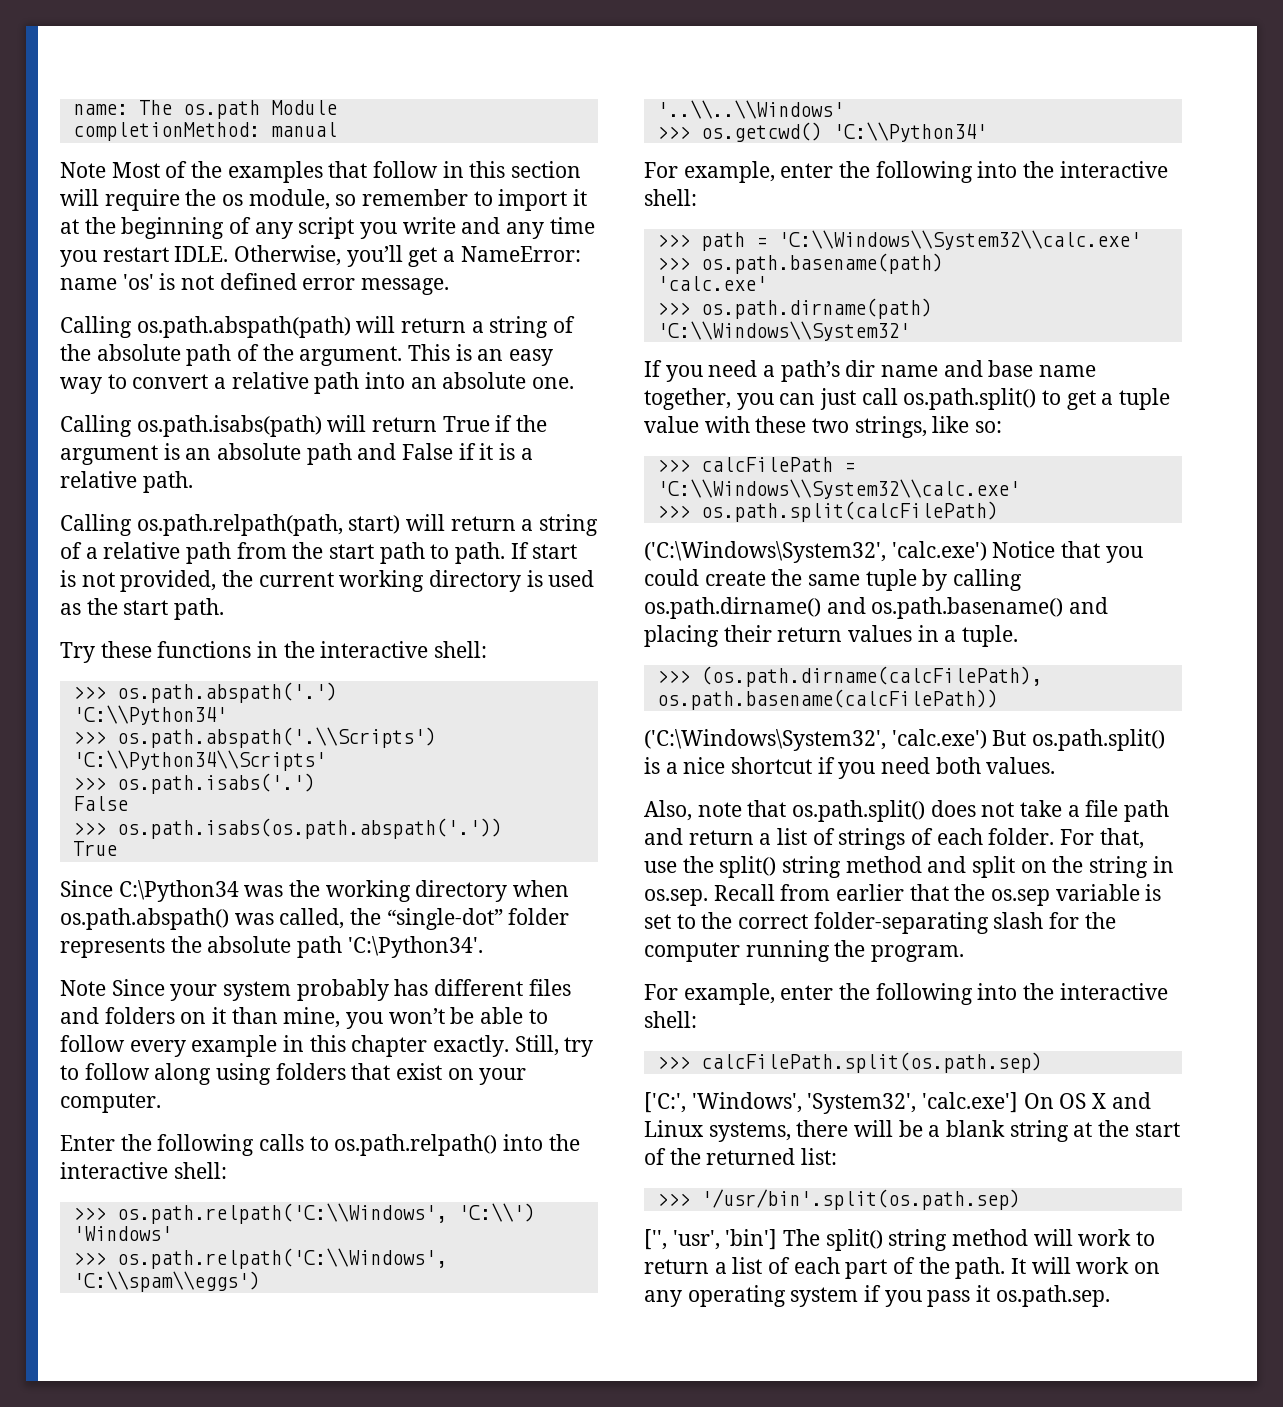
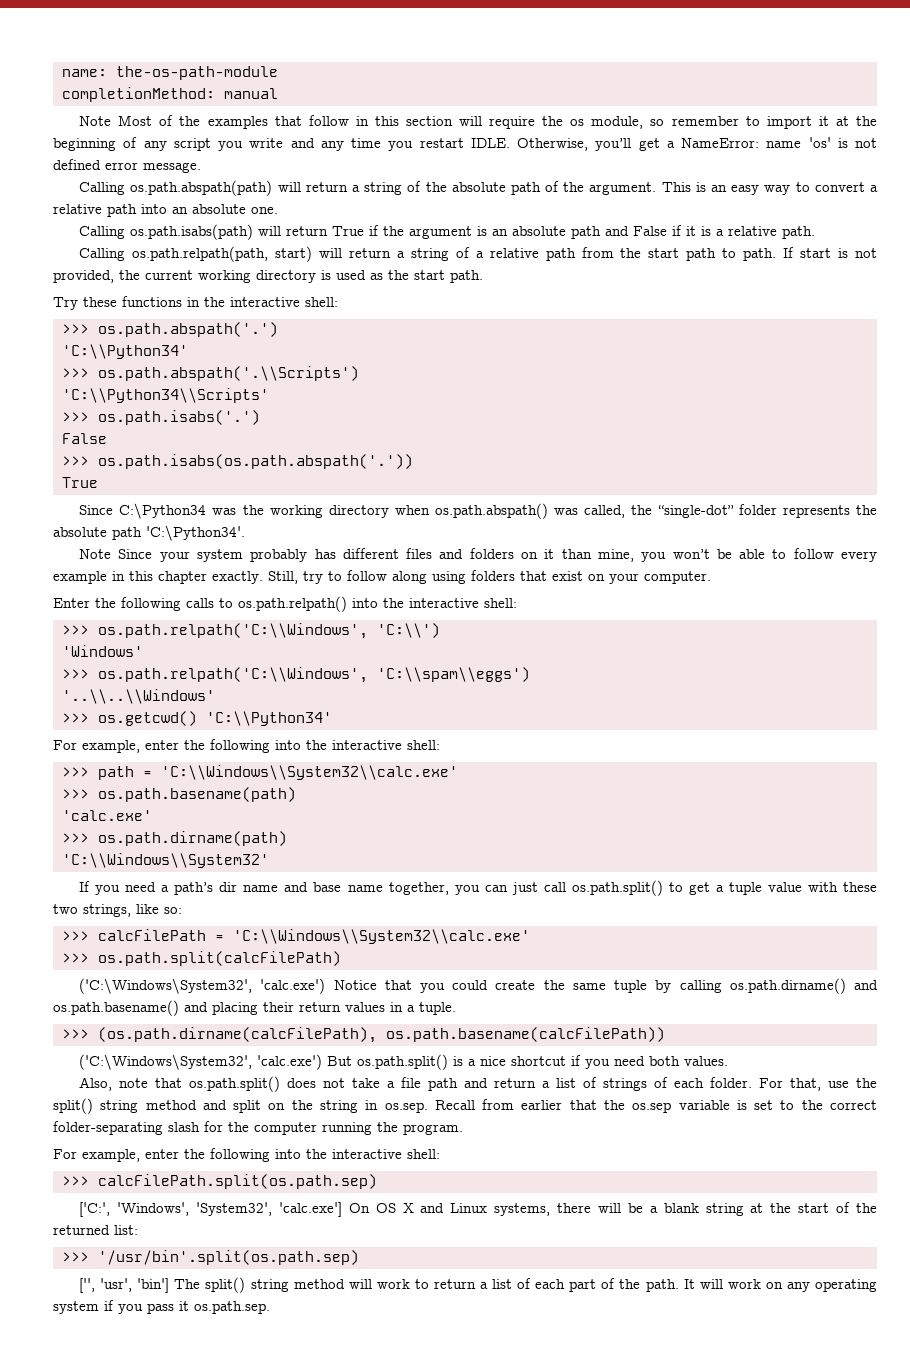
[138,100,337,119] The os.path Module -> [115,66,278,80] the-os-path-module

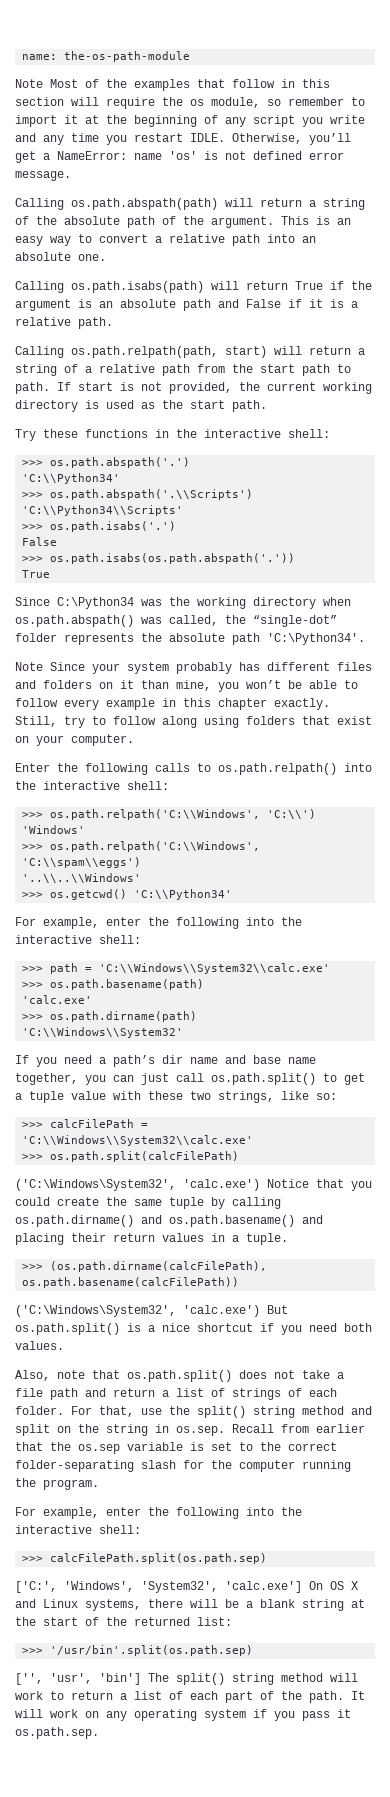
[61,87,278,102] // completionMethod: manual -> (191, 56) none

